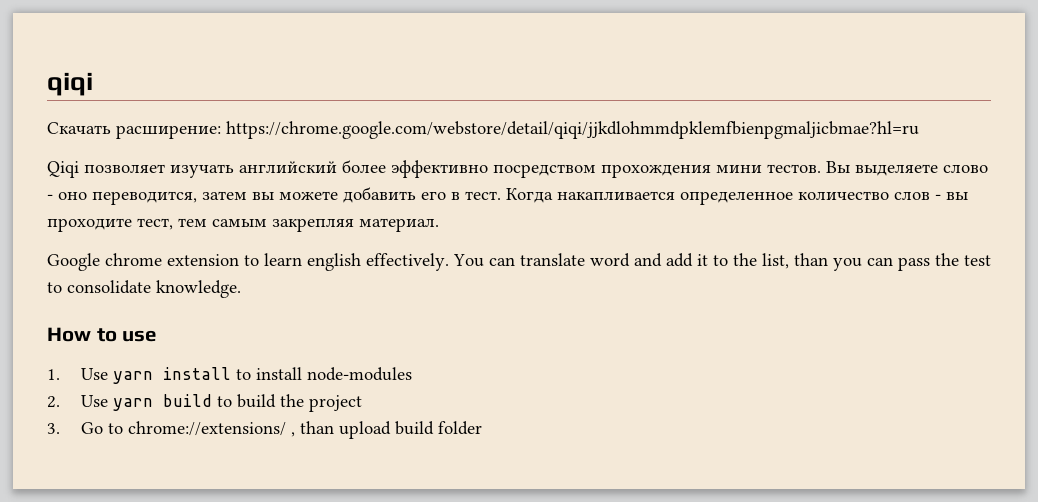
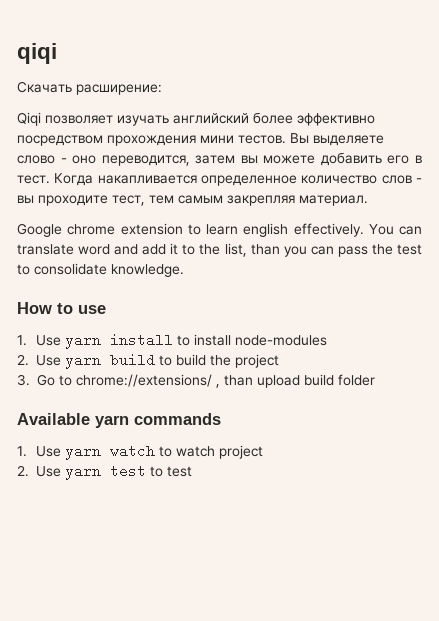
[226,121,919,139] https://chrome.google.com/webstore/detail/qiqi/jjkdlohmmdpklemfbienpgmaljicbmae?hl=ru -> (162, 89) none
(482, 428) none -> [17,413,221,428] [17,444,264,460] [17,464,193,480] // Available yarn commands // 1. Use yarn watch to watch project // 2. Use yarn test to test

